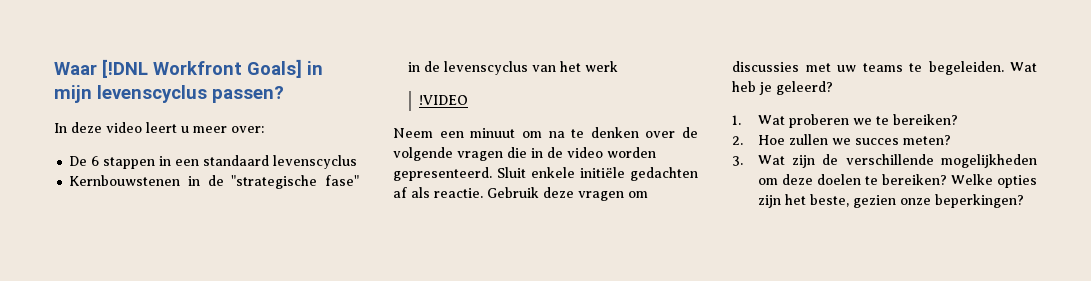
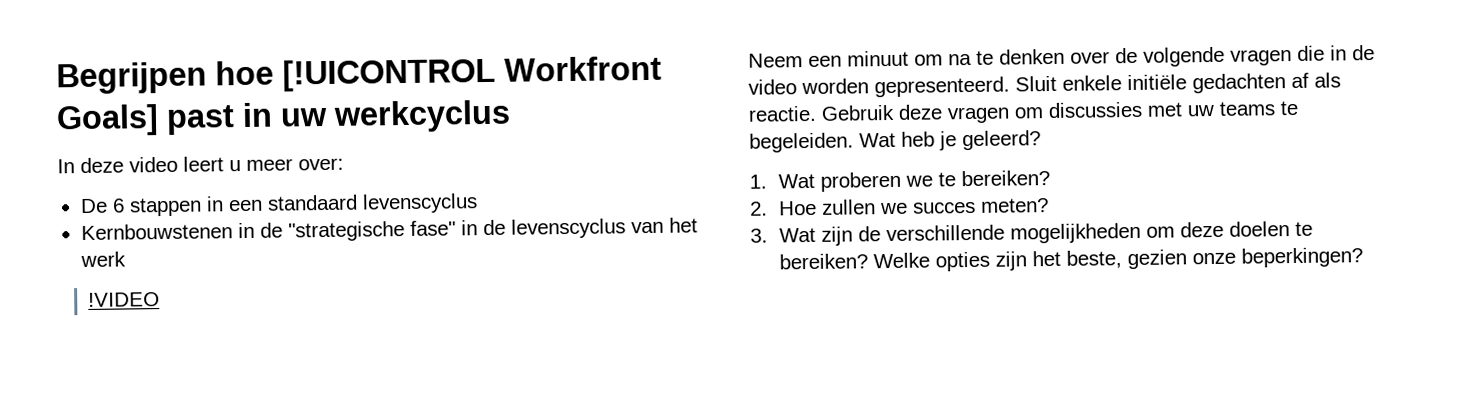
[54,59,323,78] [54,85,284,103] Waar [!DNL Workfront Goals] in mijn levenscyclus passen? -> [56,55,662,95] [56,99,511,137] Begrijpen hoe [!UICONTROL Workfront Goals] past in uw werkcyclus

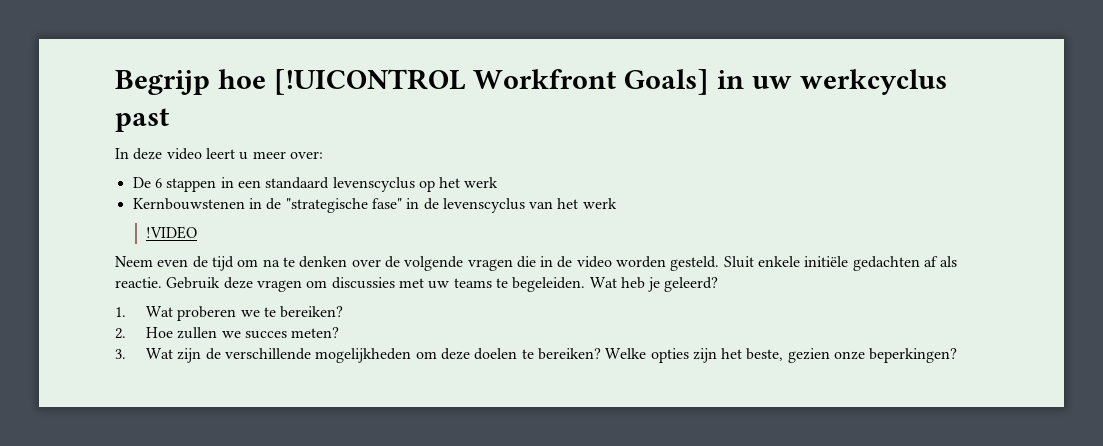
[56,61,207,95] Begrijpen -> [115,70,210,95] Begrijp
[166,105,235,135] past -> (710, 82) none
(511, 116) none -> [115,108,169,132] past
(478, 203) none -> [418,177,499,192] op het werk
[808,50,909,68] een minuut -> [157,256,234,271] even de tijd
[874,76,1010,98] gepresenteerd. -> [670,256,720,271] gesteld.

